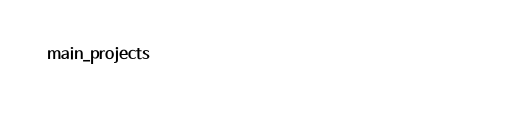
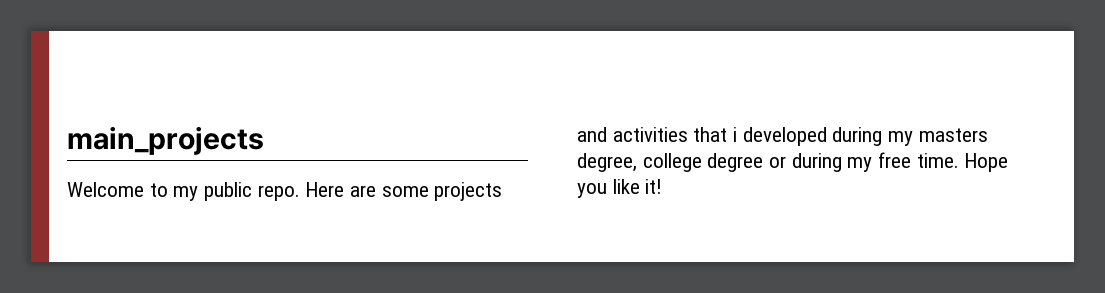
(150, 55) none -> [67,182,503,201] [577,127,988,146] [577,152,1009,172] [577,179,663,198] // Welcome to my public repo. Here are some projects and activities that i developed during my masters degree, college degree or during my free time. Hope you like it!

